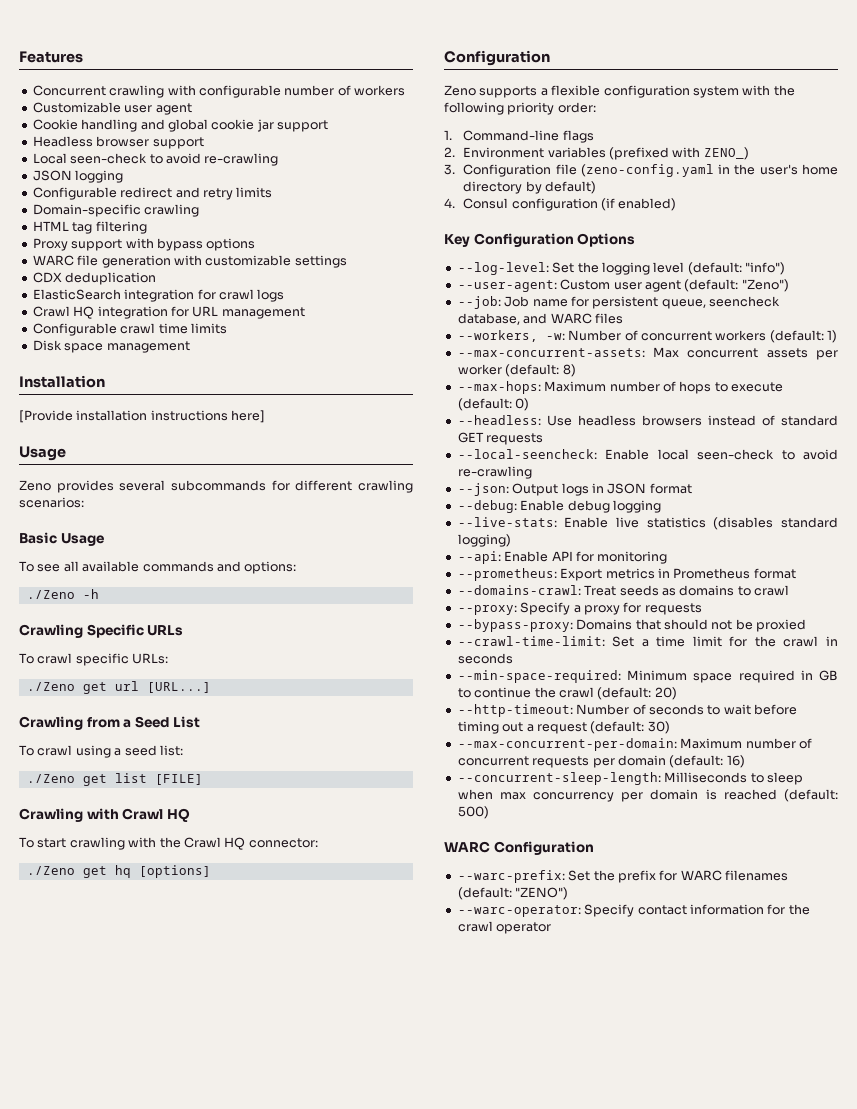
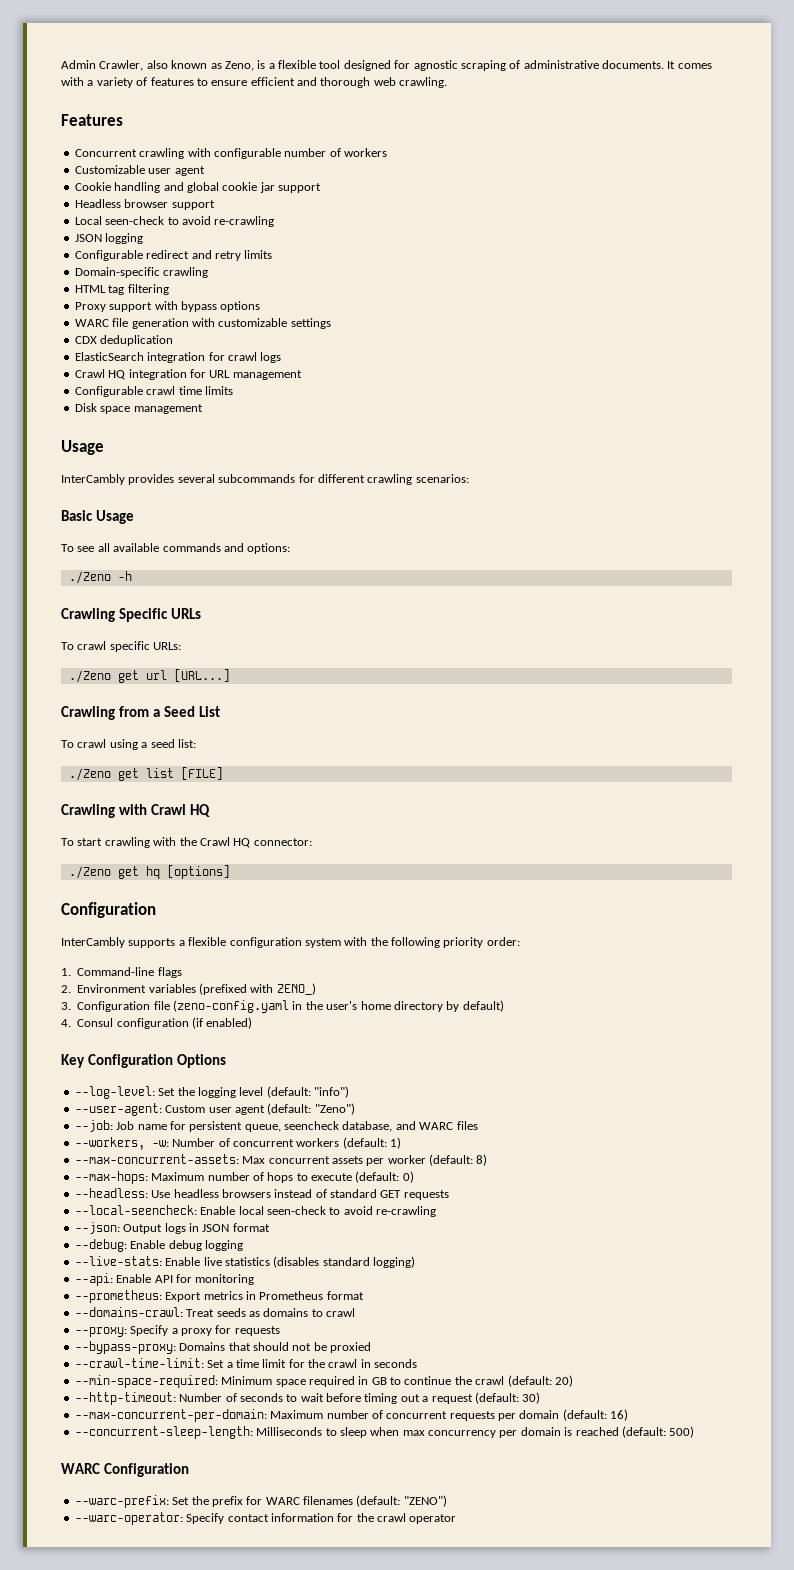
(19, 57) none -> [61,60,712,71] [61,77,448,88] Admin Crawler, also known as Zeno, is a flexible tool designed for agnostic scraping of administrative documents. It comes with a variety of features to ensure efficient and thorough web crawling. //
[19,375,105,388] [19,410,266,423] [19,446,66,461] [19,480,51,491] // Installation // [Provide installation instructions here] // Usage // Zeno -> [61,440,104,455] [61,474,125,485] // Usage // InterCambly
[444,85,476,96] Zeno -> [61,937,125,948] InterCambly

